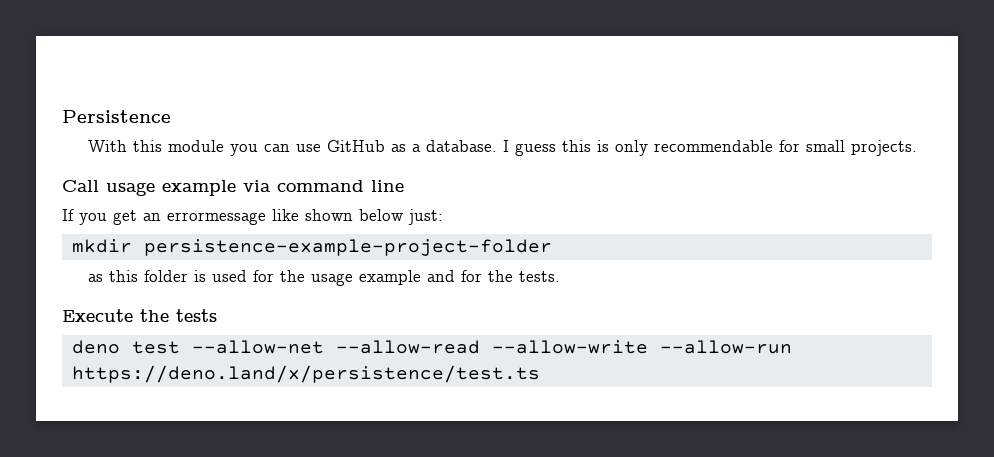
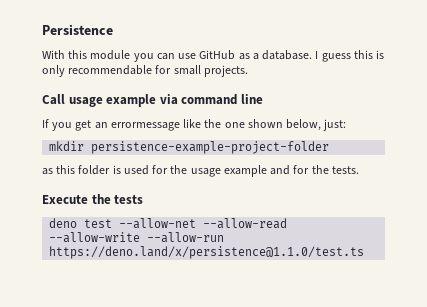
[305,209,404,221] shown below -> [204,119,322,131] the one shown below,
[71,365,540,383] https://deno.land/x/persistence/test.ts -> [49,246,365,259] https://deno.land/x/persistence@1.1.0/test.ts

